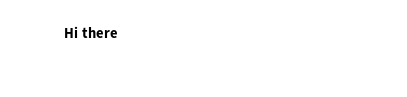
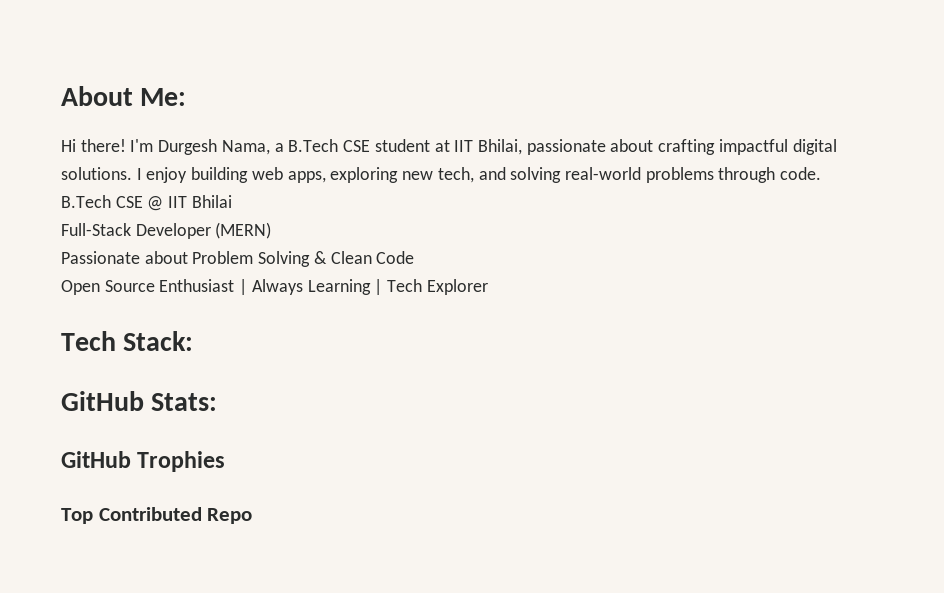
[64,26,118,38] Hi there -> [61,86,187,106] [61,139,837,155] [61,167,822,183] [61,195,232,211] [61,222,272,239] [61,251,415,267] [61,279,488,295] [61,331,194,351] [61,391,218,411] [61,451,226,472] [61,507,253,524] About Me: // Hi there! I'm Durgesh Nama, a B.Tech CSE student at IIT Bhilai, passionate about crafting impactful digital solutions. I enjoy building web apps, exploring new tech, and solving real-world problems through code. // B.Tech CSE @ IIT Bhilai // Full-Stack Developer (MERN) // Passionate about Problem Solving & Clean Code // Open Source Enthusiast | Always Learning | Tech Explorer // Tech Stack: // GitHub Stats: // GitHub Trophies // Top Contributed Repo

